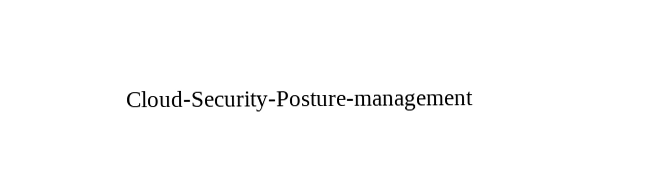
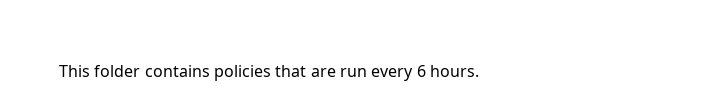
[126,89,474,113] Cloud-Security-Posture-management -> [59,65,479,81] This folder contains policies that are run every 6 hours.

